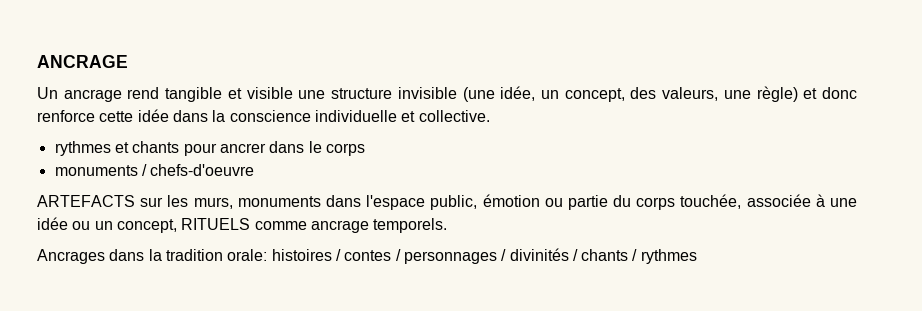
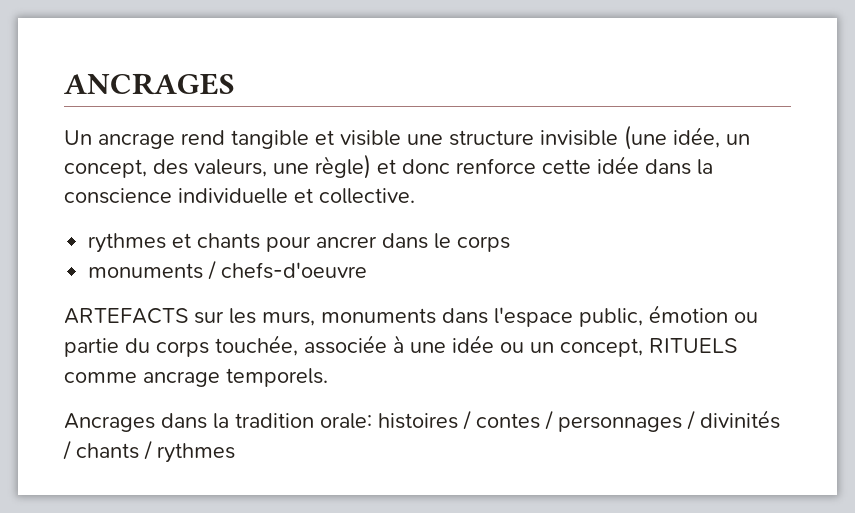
[37,55,128,68] ANCRAGE -> [64,73,235,95] ANCRAGES

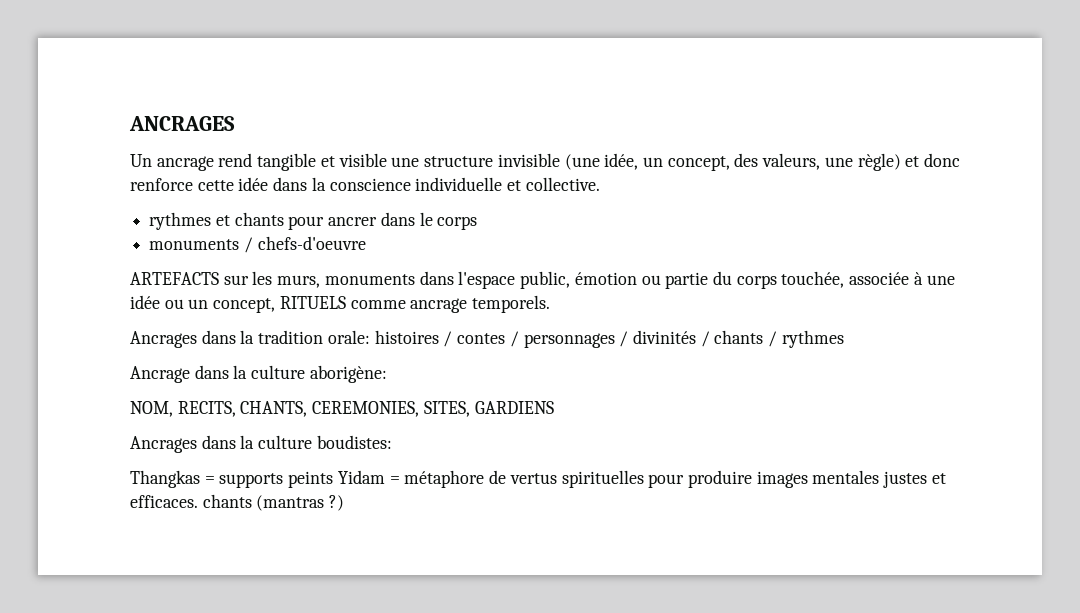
(235, 453) none -> [130,365,387,383] [130,401,554,417] [130,435,392,453] [130,470,946,488] [130,494,345,511] // Ancrage dans la culture aborigène: // NOM, RECITS, CHANTS, CEREMONIES, SITES, GARDIENS // Ancrages dans la culture boudistes: // Thangkas = supports peints Yidam = métaphore de vertus spirituelles pour produire images mentales justes et efficaces. chants (mantras ?)

